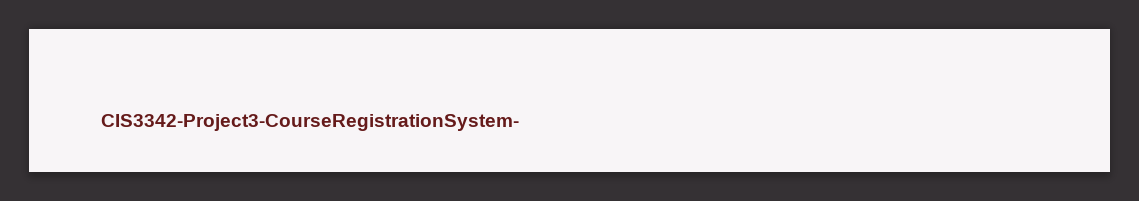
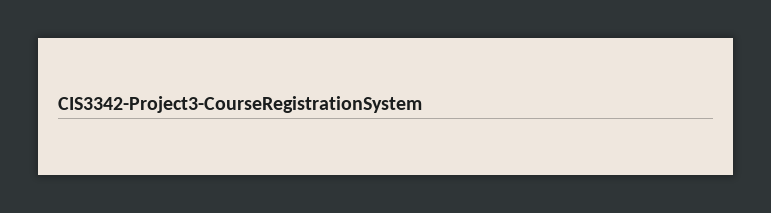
[101,114,519,131] CIS3342-Project3-CourseRegistrationSystem- -> [58,96,422,113] CIS3342-Project3-CourseRegistrationSystem

